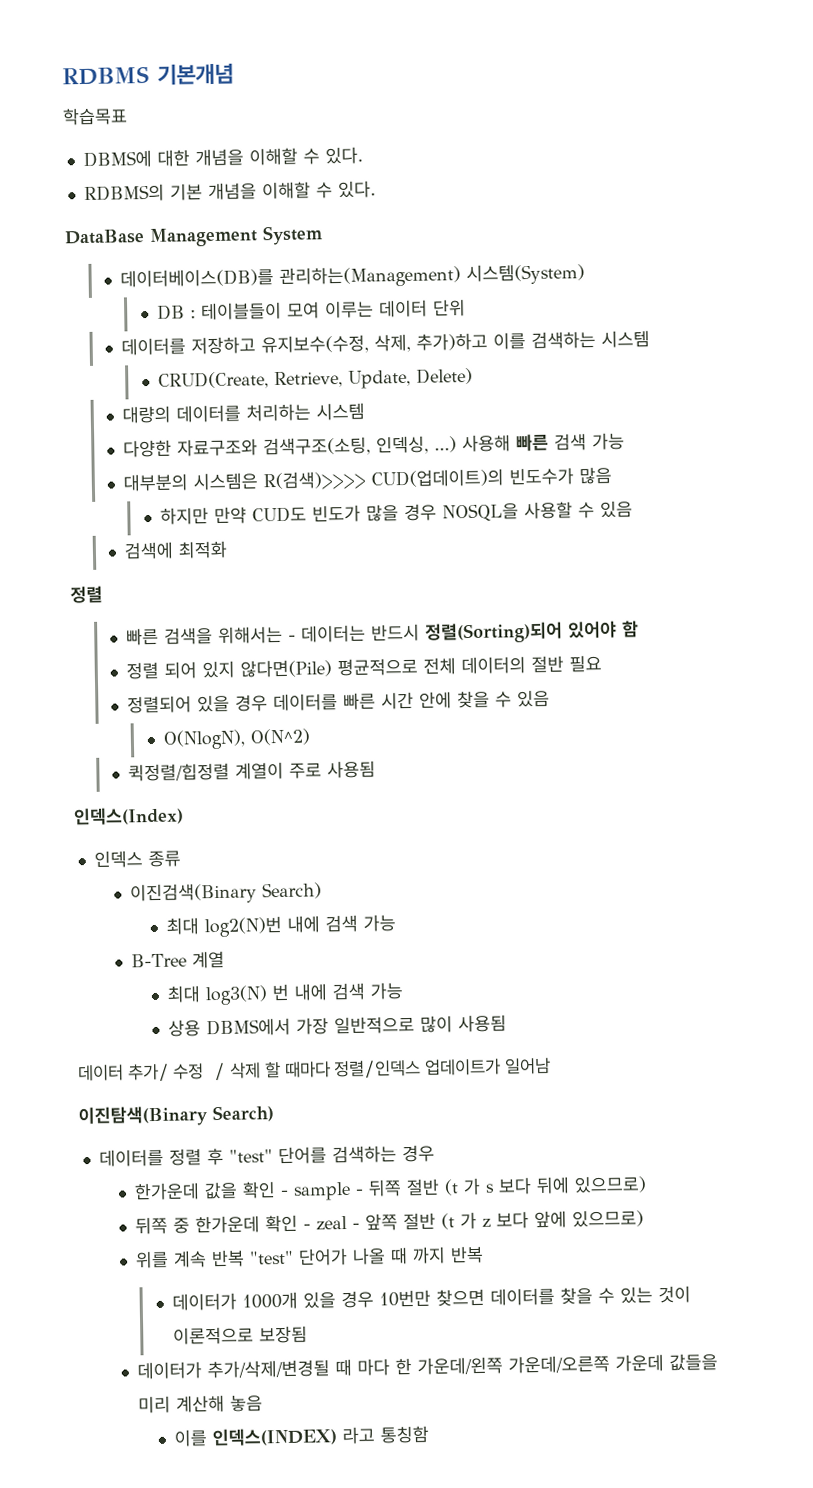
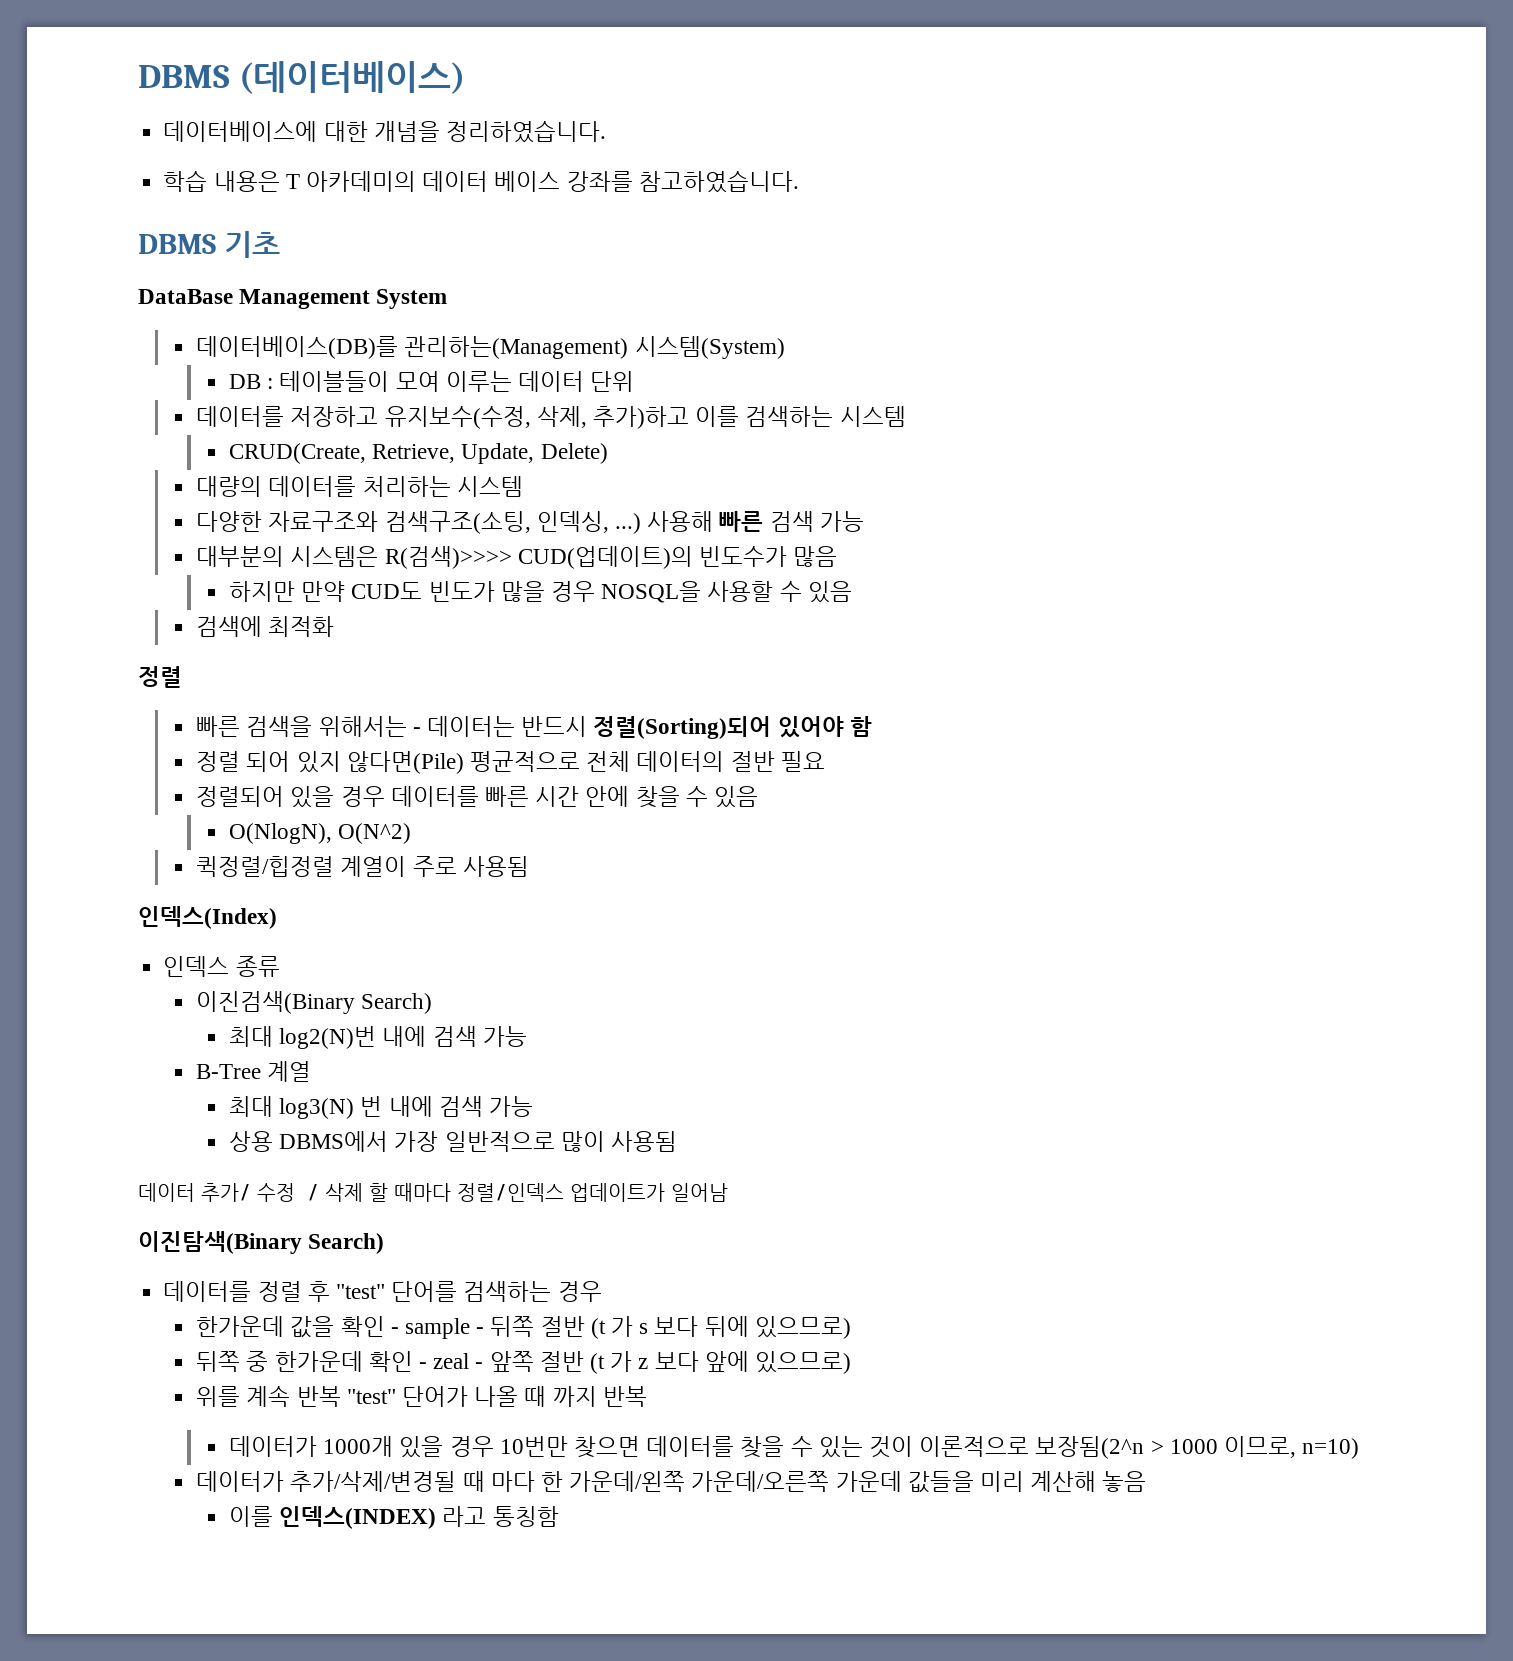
[62,63,234,86] [62,107,128,126] [82,146,363,169] [83,180,376,203] RDBMS 기본개념 // 학습목표 // DBMS에 대한 개념을 이해할 수 있다. // RDBMS의 기본 개념을 이해할 수 있다. -> [138,61,466,94] [163,120,606,143] [163,170,799,193] [138,231,280,258] DBMS (데이터베이스) // 데이터베이스에 대한 개념을 정리하였습니다. // 학습 내용은 T 아카데미의 데이터 베이스 강좌를 참고하였습니다. // DBMS 기초
[258,1325,308,1344] 보장됨 -> [1035,1436,1360,1459] 보장됨(2^n > 1000 이므로, n=10)

